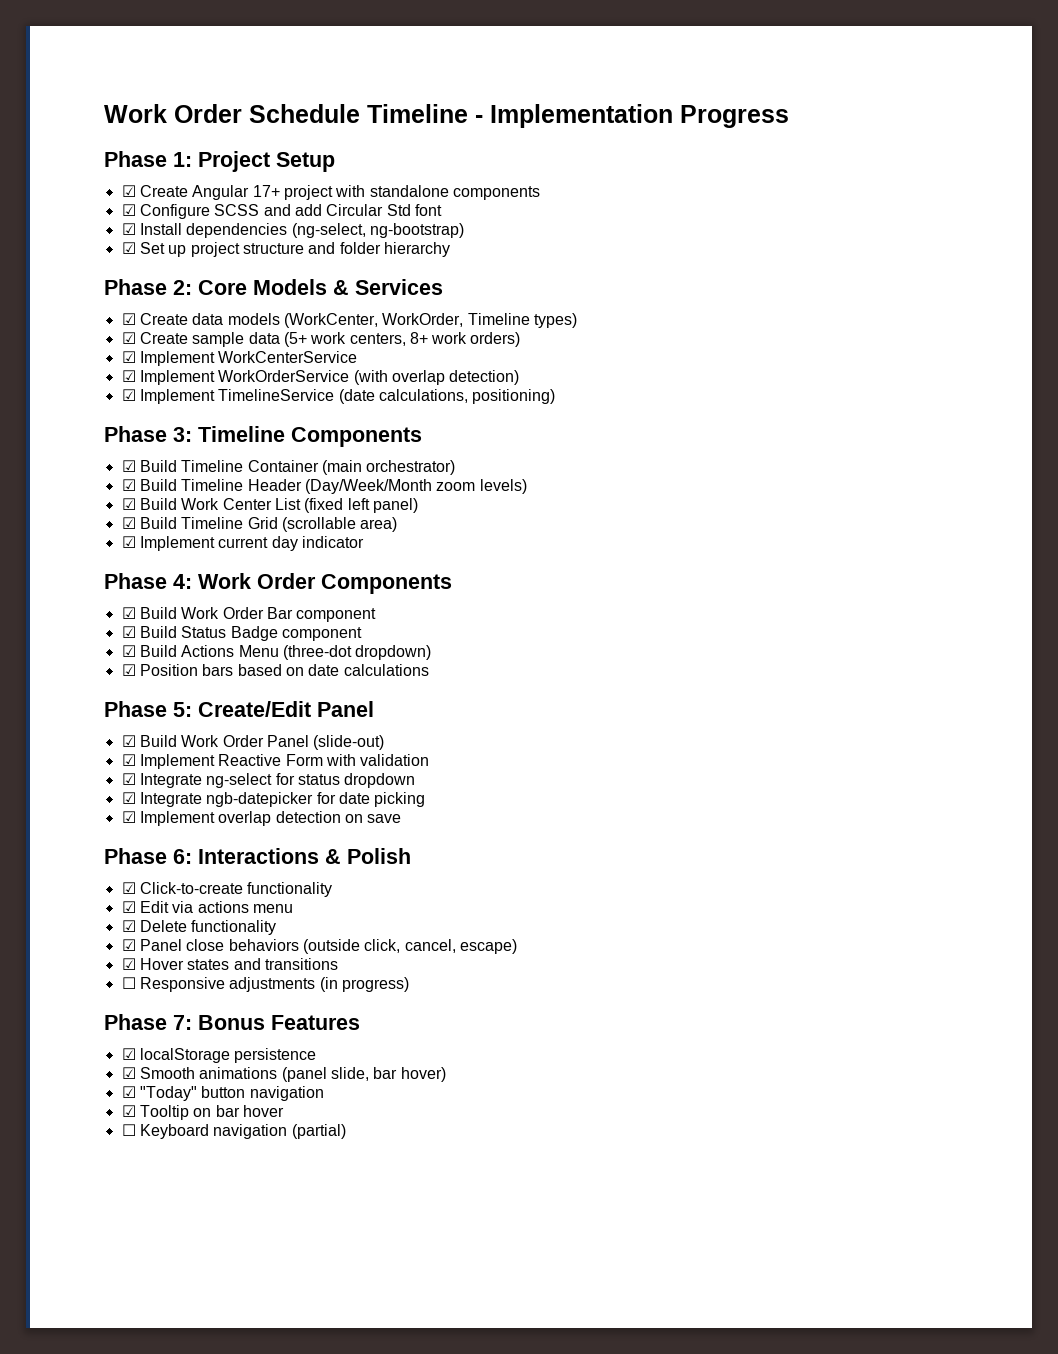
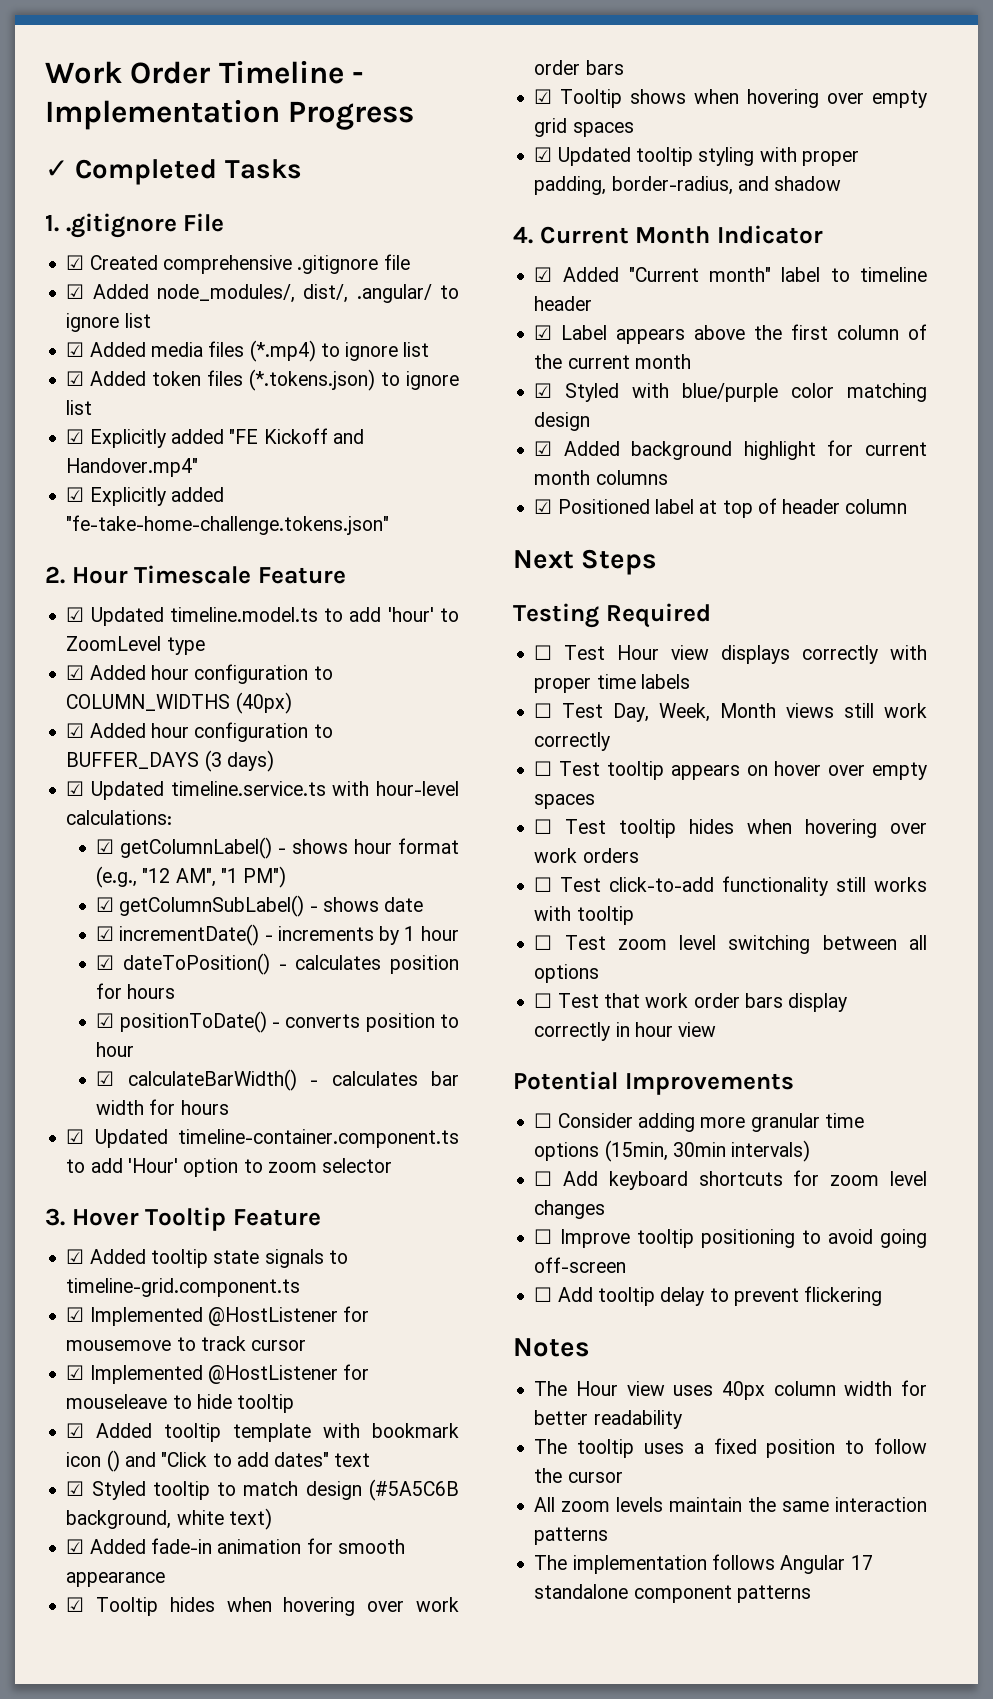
[104,104,360,123] Work Order Schedule -> [45,61,211,84] Work Order
[104,151,335,172] [121,185,540,200] [121,204,442,219] [121,223,464,238] [121,242,450,257] [104,279,443,295] [121,313,577,328] [121,332,521,347] [121,351,358,366] [121,370,520,385] [121,389,556,404] [104,426,422,447] [121,460,456,475] [121,479,527,494] [121,498,418,513] [121,517,398,532] [121,536,364,551] [104,573,452,594] [121,607,377,622] [121,626,362,641] [121,645,432,660] [121,664,429,676] [104,701,374,717] [121,735,385,750] [121,754,430,769] [121,773,416,788] [121,792,426,807] [121,811,402,826] [104,848,411,864] [121,882,333,897] [121,901,293,913] [121,920,277,935] [121,939,517,954] [121,958,338,970] [121,977,409,992] [104,1014,360,1030] [121,1048,317,1063] [121,1067,446,1082] [121,1086,324,1101] [121,1105,284,1120] [121,1124,346,1139] Phase 1: Project Setup // ☑ Create Angular 17+ project with standalone components // ☑ Configure SCSS and add Circular Std font // ☑ Install dependencies (ng-select, ng-bootstrap) // ☑ Set up project structure and folder hierarchy // Phase 2: Core Models & Services // ☑ Create data models (WorkCenter, WorkOrder, Timeline types) // ☑ Create sample data (5+ work centers, 8+ work orders) // ☑ Implement WorkCenterService // ☑ Implement WorkOrderService (with overlap detection) // ☑ Implement TimelineService (date calculations, positioning) // Phase 3: Timeline Components // ☑ Build Timeline Container (main orchestrator) // ☑ Build Timeline Header (Day/Week/Month zoom levels) // ☑ Build Work Center List (fixed left panel) // ☑ Build Timeline Grid (scrollable area) // ☑ Implement current day indicator // Phase 4: Work Order Components // ☑ Build Work Order Bar component // ☑ Build Status Badge component // ☑ Build Actions Menu (three-dot dropdown) // ☑ Position bars based on date calculations // Phase 5: Create/Edit Panel // ☑ Build Work Order Panel (slide-out) // ☑ Implement Reactive Form with validation // ☑ Integrate ng-select for status dropdown // ☑ Integrate ngb-datepicker for date picking // ☑ Implement overlap detection on save // Phase 6: Interactions & Polish // ☑ Click-to-create functionality // ☑ Edit via actions menu // ☑ Delete functionality // ☑ Panel close behaviors (outside click, cancel, escape) // ☑ Hover states and transitions // ☐ Responsive adjustments (in progress) // Phase 7: Bonus Features // ☑ localStorage persistence // ☑ Smooth animations (panel slide, bar hover) // ☑ "Today" button navigation // ☑ Tooltip on bar hover // ☐ Keyboard navigation (partial) -> [45,159,302,185] [45,213,225,238] [66,254,410,274] [66,284,459,303] [66,313,151,332] [66,340,430,362] [66,369,460,391] [66,400,93,415] [66,428,364,448] [66,458,199,477] [66,487,224,506] [66,515,390,535] [45,565,346,584] [66,607,459,626] [66,636,205,655] [66,664,333,684] [66,692,292,714] [66,722,333,742] [66,750,274,772] [66,781,459,800] [66,810,173,825] [96,837,460,859] [96,866,287,888] [96,895,424,917] [96,924,459,946] [96,953,460,975] [96,983,176,999] [96,1011,459,1033] [96,1042,135,1057] [96,1069,460,1091] [96,1099,229,1115] [66,1129,460,1148] [66,1158,393,1177] [45,1207,321,1231] [66,1249,348,1268] [66,1278,301,1297] [66,1306,370,1326] [66,1336,307,1351] [66,1364,370,1384] [66,1394,295,1413] [66,1423,460,1442] [66,1450,371,1472] [66,1479,459,1501] [66,1508,272,1530] [66,1538,405,1554] [66,1572,166,1587] [66,1597,459,1616] [534,60,624,75] [534,89,927,108] [534,118,634,137] [534,147,859,166] [534,176,842,195] [513,225,823,244] [534,267,927,282] [534,296,593,311] [534,324,927,344] [534,354,691,369] [534,383,928,402] [534,412,591,431] [534,440,927,460] [534,470,668,485] [534,498,908,518] [513,549,658,575] [513,603,711,628] [534,645,927,664] [534,674,690,693] [534,703,927,722] [534,732,611,751] [534,761,927,780] [534,794,596,809] [534,819,927,838] [534,848,639,863] [534,876,928,896] [534,906,634,925] [534,935,927,954] [534,964,600,983] [534,993,848,1012] [534,1022,717,1041] [513,1071,794,1095] [534,1113,864,1132] [534,1140,811,1162] [534,1170,927,1190] [534,1200,606,1219] [534,1229,927,1248] [534,1257,627,1273] [534,1286,883,1306] [513,1338,590,1357] [534,1380,927,1400] [534,1410,682,1429] [534,1438,927,1458] [534,1468,623,1483] [534,1497,927,1512] [534,1527,609,1545] [534,1554,873,1574] [534,1584,811,1603] ✓ Completed Tasks // 1. .gitignore File // ☑ Created comprehensive .gitignore file // ☑ Added node_modules/, dist/, .angular/ to ignore list // ☑ Added media files (*.mp4) to ignore list // ☑ Added token files (*.tokens.json) to ignore list // ☑ Explicitly added "FE Kickoff and Handover.mp4" // ☑ Explicitly added "fe-take-home-challenge.tokens.json" // 2. Hour Timescale Feature // ☑ Updated timeline.model.ts to add 'hour' to ZoomLevel type // ☑ Added hour configuration to COLUMN_WIDTHS (40px) // ☑ Added hour configuration to BUFFER_DAYS (3 days) // ☑ Updated timeline.service.ts with hour-level calculations: // ☑ getColumnLabel() - shows hour format (e.g., "12 AM", "1 PM") // ☑ getColumnSubLabel() - shows date // ☑ incrementDate() - increments by 1 hour // ☑ dateToPosition() - calculates position for hours // ☑ positionToDate() - converts position to hour // ☑ calculateBarWidth() - calculates bar width for hours // ☑ Updated timeline-container.component.ts to add 'Hour' option to zoom selector // 3. Hover Tooltip Feature // ☑ Added tooltip state signals to timeline-grid.component.ts // ☑ Implemented @HostListener for mousemove to track cursor // ☑ Implemented @HostListener for mouseleave to hide tooltip // ☑ Added tooltip template with bookmark icon () and "Click to add dates" text // ☑ Styled tooltip to match design (#5A5C6B background, white text) // ☑ Added fade-in animation for smooth appearance // ☑ Tooltip hides when hovering over work order bars // ☑ Tooltip shows when hovering over empty grid spaces // ☑ Updated tooltip styling with proper padding, border-radius, and shadow // 4. Current Month Indicator // ☑ Added "Current month" label to timeline header // ☑ Label appears above the first column of the current month // ☑ Styled with blue/purple color matching design // ☑ Added background highlight for current month columns // ☑ Positioned label at top of header column // Next Steps // Testing Required // ☐ Test Hour view displays correctly with proper time labels // ☐ Test Day, Week, Month views still work correctly // ☐ Test tooltip appears on hover over empty spaces // ☐ Test tooltip hides when hovering over work orders // ☐ Test click-to-add functionality still works with tooltip // ☐ Test zoom level switching between all options // ☐ Test that work order bars display correctly in hour view // Potential Improvements // ☐ Consider adding more granular time options (15min, 30min intervals) // ☐ Add keyboard shortcuts for zoom level changes // ☐ Improve tooltip positioning to avoid going off-screen // ☐ Add tooltip delay to prevent flickering // Notes // The Hour view uses 40px column width for better readability // The tooltip uses a fixed position to follow the cursor // All zoom levels maintain the same interaction patterns // The implementation follows Angular 17 standalone component patterns

